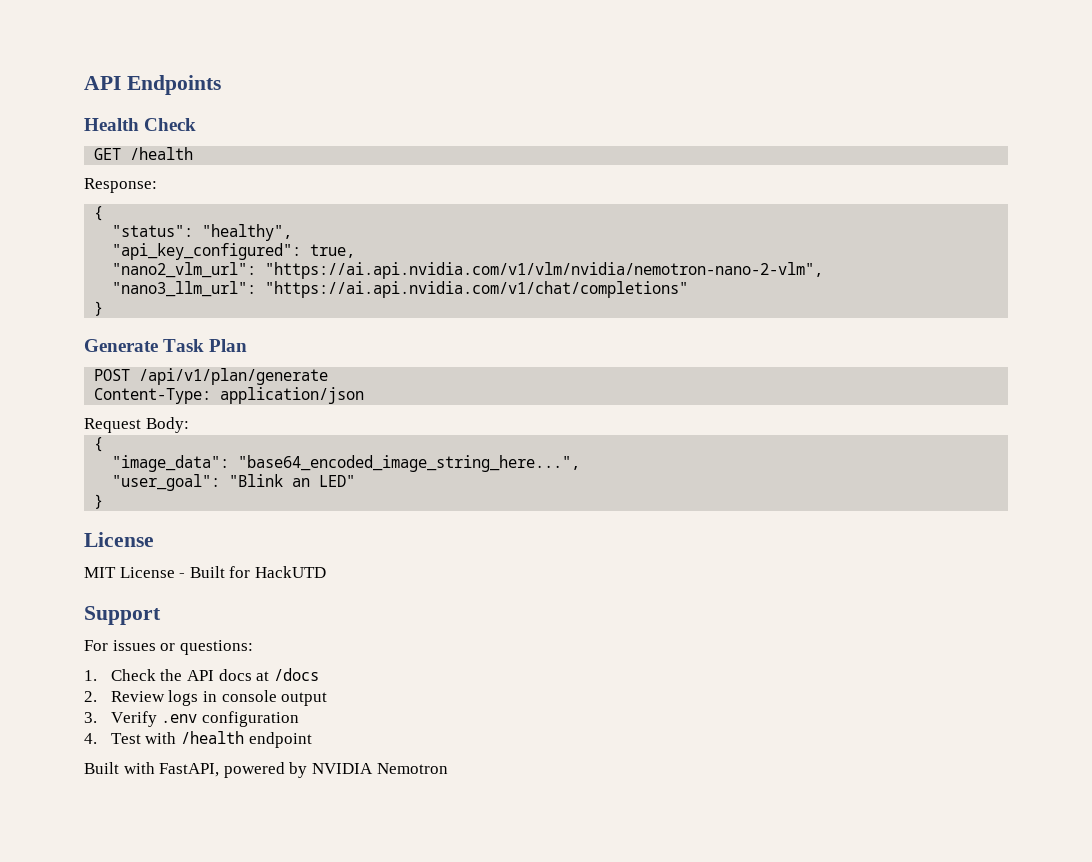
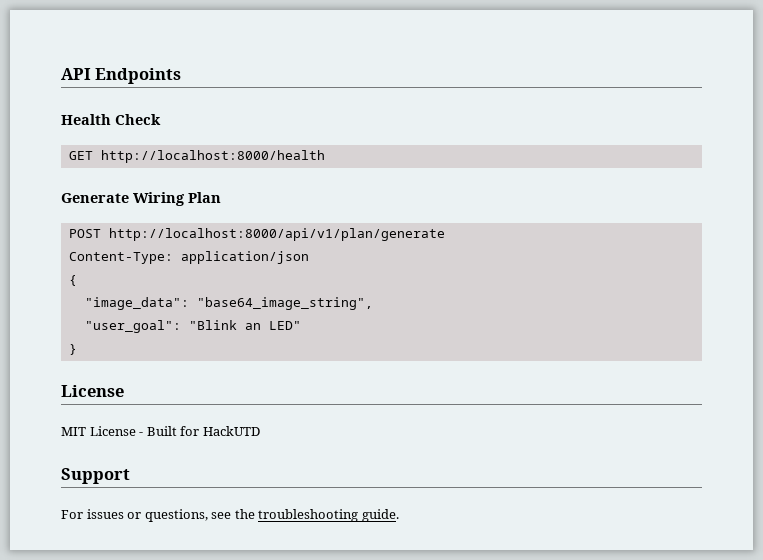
[130,147,194,160] [84,178,157,193] [94,206,104,221] [112,224,293,241] [112,243,356,260] [112,262,824,279] [112,281,689,298] [94,301,104,316] /health // Response: // { // "status": "healthy", // "api_key_configured": true, // "nano2_vlm_url": "https://ai.api.nvidia.com/v1/vlm/nvidia/nemotron-nano-2-vlm", // "nano3_llm_url": "https://ai.api.nvidia.com/v1/chat/completions" // } -> [100,150,325,163] http://localhost:8000/health
[163,339,205,352] Task -> [133,192,185,206] Wiring
[139,368,329,385] /api/v1/plan/generate -> [108,228,445,241] http://localhost:8000/api/v1/plan/generate
[84,417,189,433] // Request Body: -> (309, 257) none
[238,455,581,472] "base64_encoded_image_string_here...", -> [196,297,373,310] "base64_image_string",
[179,640,253,655] [84,668,319,681] [84,690,328,706] [84,711,299,727] [84,731,312,748] [84,762,448,778] questions: // 1. Check the API docs at /docs // 2. Review logs in console output // 3. Verify .env configuration // 4. Test with /health endpoint // Built with FastAPI, powered by NVIDIA Nemotron -> [144,509,399,522] questions, see the troubleshooting guide.

